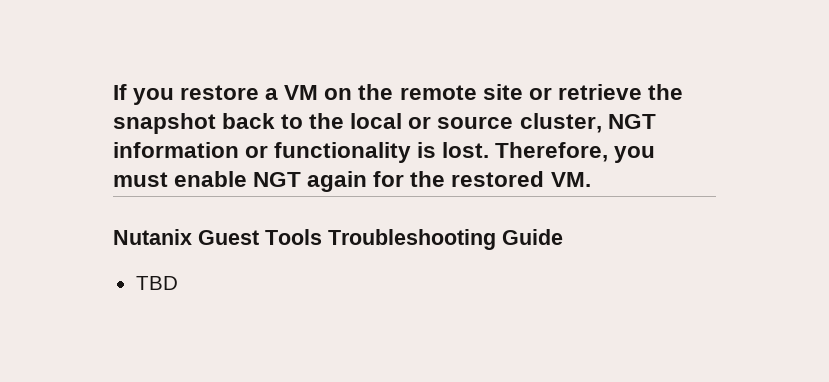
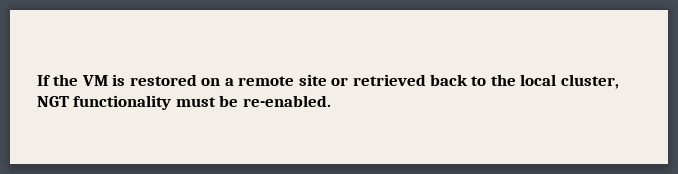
[133,84,683,105] [113,113,656,134] [113,142,656,163] [113,171,591,192] [113,229,563,250] [135,276,178,290] you restore a VM on the remote site or retrieve the snapshot back to the local or source cluster, NGT information or functionality is lost. Therefore, you must enable NGT again for the restored VM. // Nutanix Guest Tools Troubleshooting Guide // TBD -> [53,74,619,89] [37,95,331,110] the VM is restored on a remote site or retrieved back to the local cluster, NGT functionality must be re-enabled.

